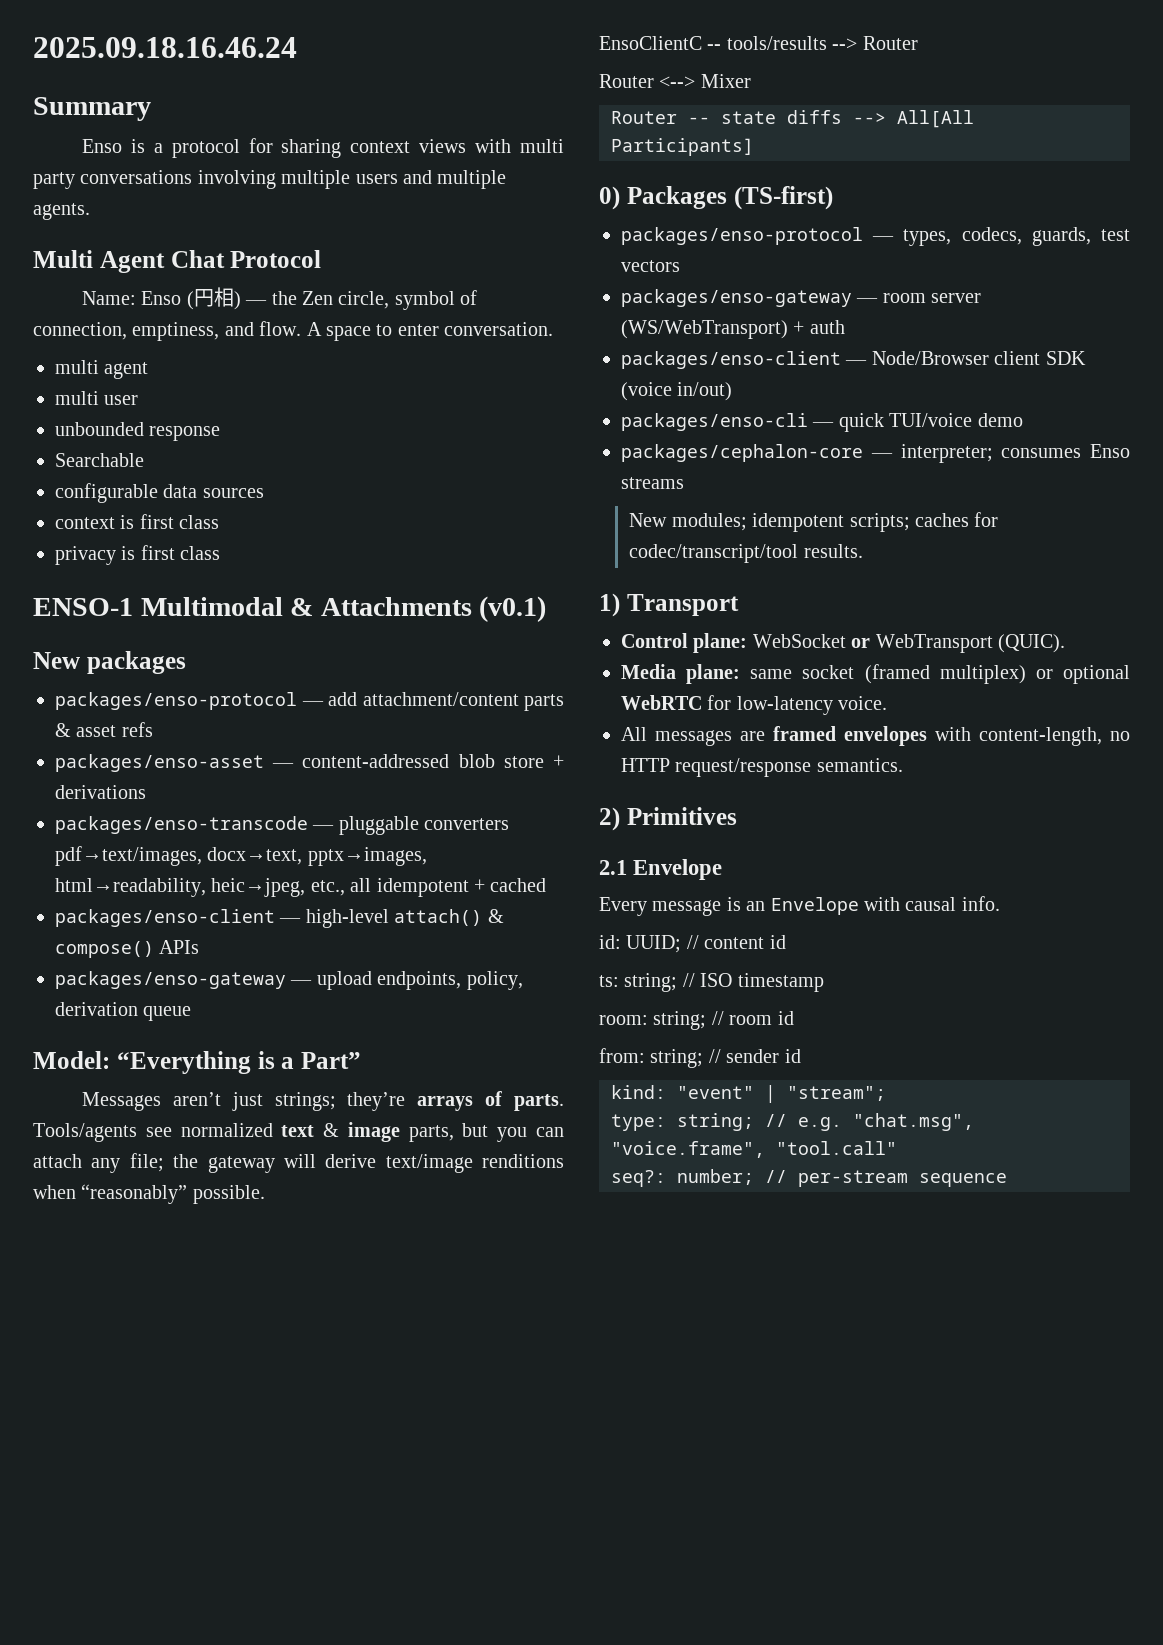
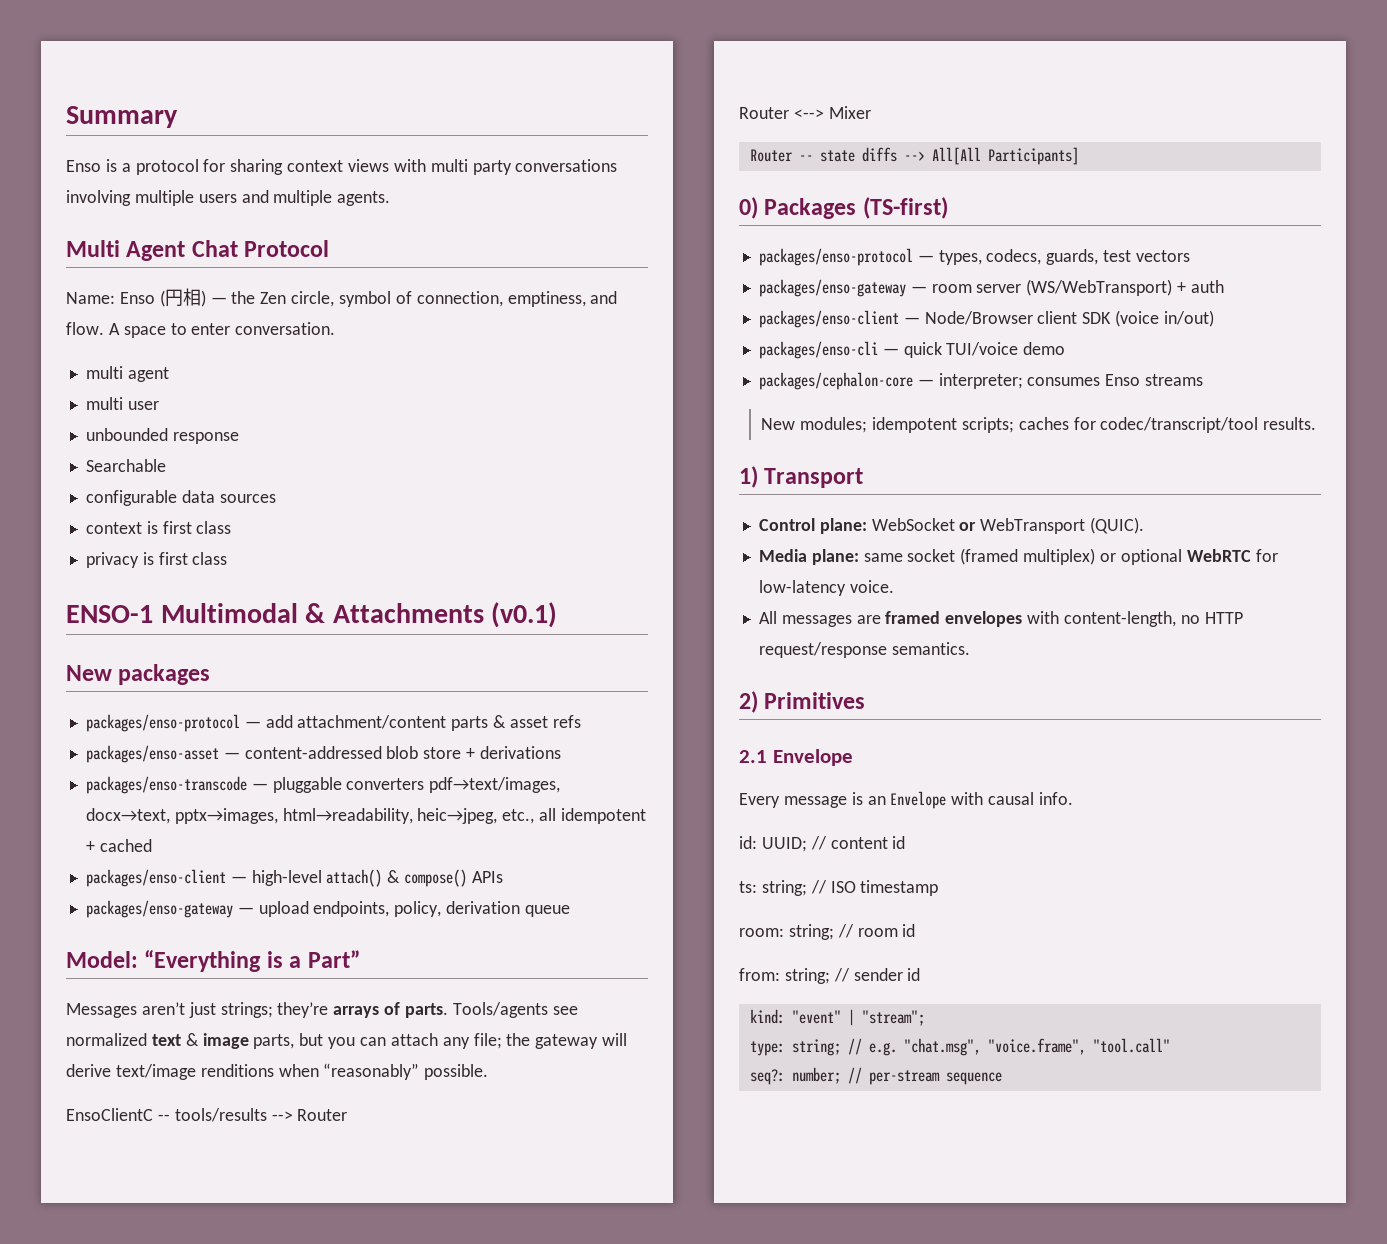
[33,37,297,58] 2025.09.18.16.46.24 // -> (66, 117) none

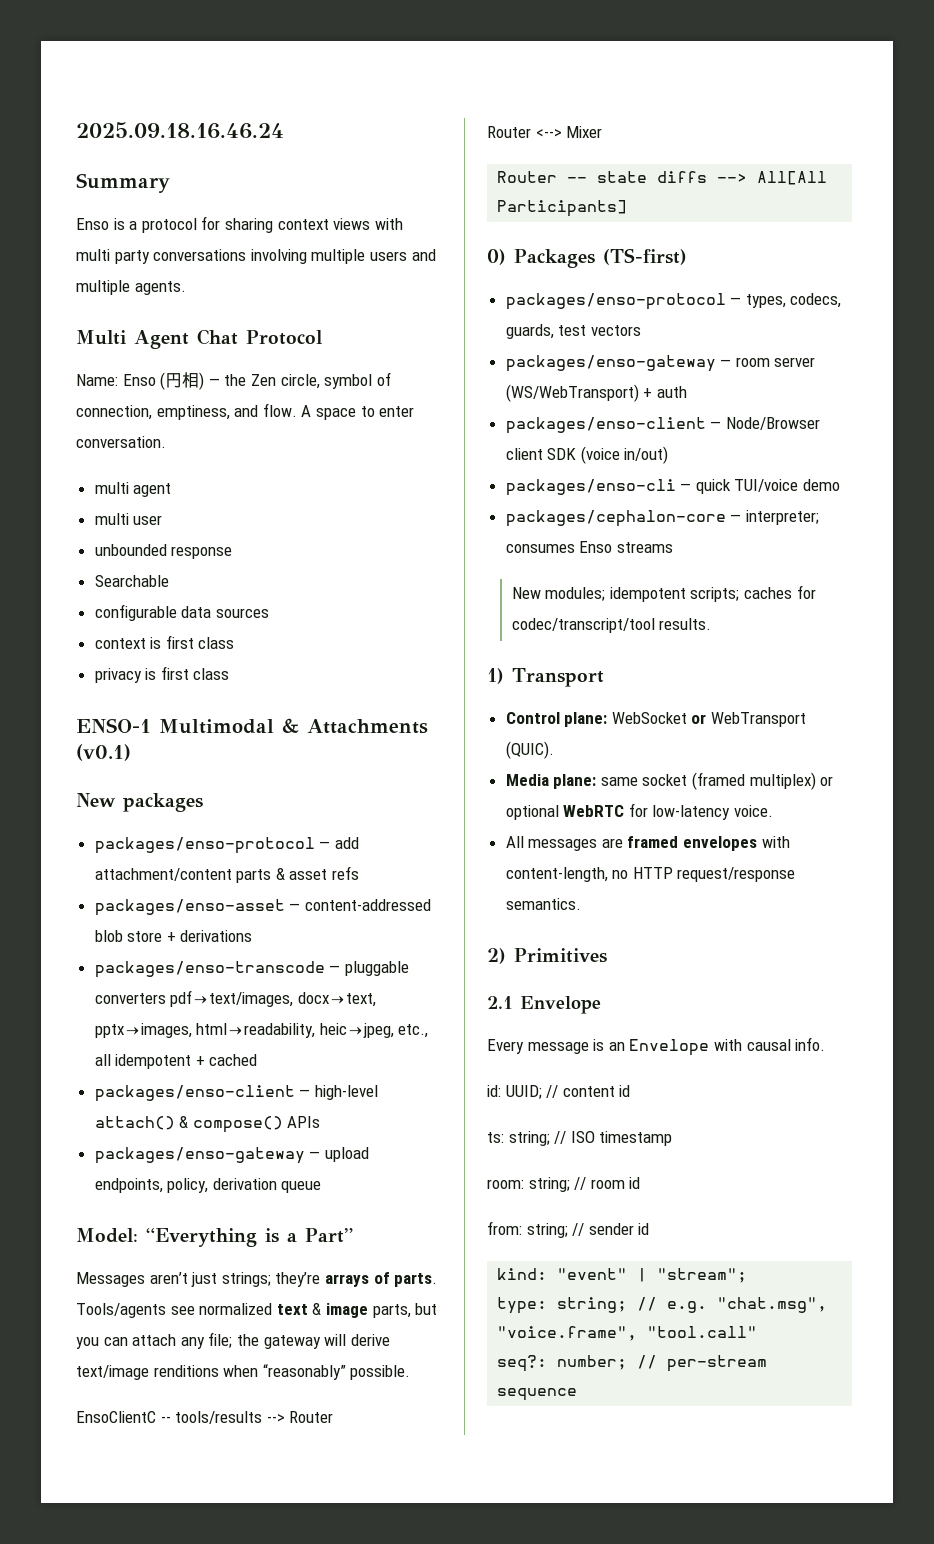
(66, 117) none -> [76,122,284,139] 2025.09.18.16.46.24 //

